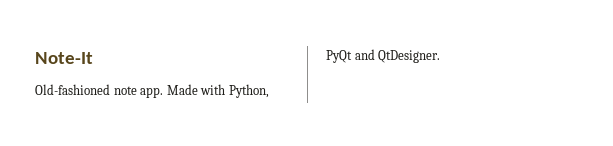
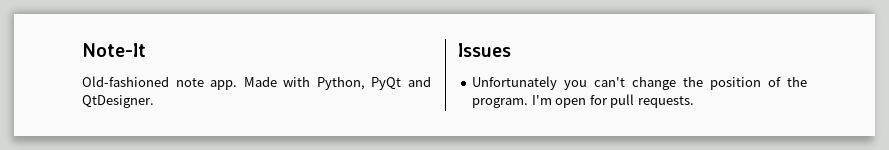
(441, 56) none -> [458,43,511,57] [472,76,807,90] [472,94,694,108] // Issues // Unfortunately you can't change the position of the program. I'm open for pull requests.

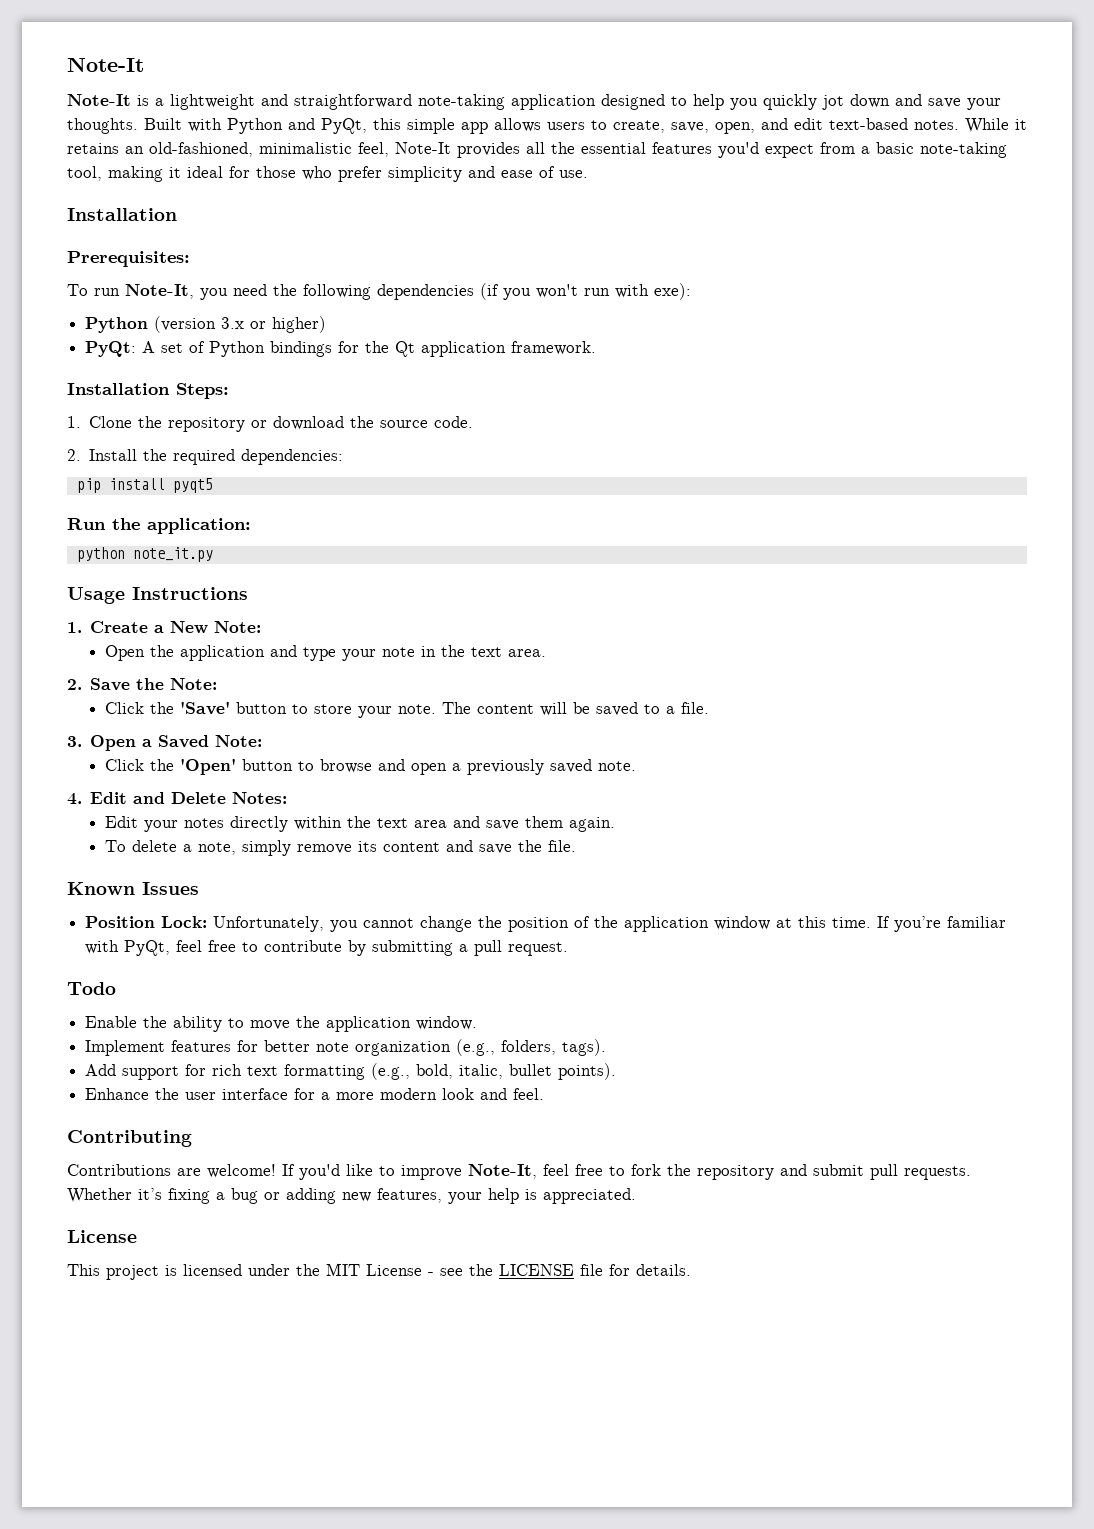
[82,76,431,90] [82,95,154,108] [458,43,511,57] [472,76,626,90] Old-fashioned note app. Made with Python, PyQt and QtDesigner. // Issues // Unfortunately you can't -> [67,94,1001,110] [67,118,1027,134] [67,142,1007,158] [67,166,588,182] [67,208,177,221] [67,251,190,267] [67,283,691,300] [85,316,327,333] [85,341,597,357] [67,383,229,399] [67,416,474,432] [67,449,344,465] [76,478,213,493] [67,518,251,534] [76,547,213,562] [67,587,248,604] [67,621,262,634] [105,645,547,661] [67,678,218,691] [105,701,710,718] [67,735,263,751] [105,758,637,775] [67,792,288,805] [105,816,616,832] [105,840,577,856] [67,882,199,895] [85,916,415,932] Note-It is a lightweight and straightforward note-taking application designed to help you quickly jot down and save your thoughts. Built with Python and PyQt, this simple app allows users to create, save, open, and edit text-based notes. While it retains an old-fashioned, minimalistic feel, Note-It provides all the essential features you'd expect from a basic note-taking tool, making it ideal for those who prefer simplicity and ease of use. // Installation // Prerequisites: // To run Note-It, you need the following dependencies (if you won't run with exe): // Python (version 3.x or higher) // PyQt: A set of Python bindings for the Qt application framework. // Installation Steps: // 1. Clone the repository or download the source code. // 2. Install the required dependencies: // pip install pyqt5 // Run the application: // python note_it.py // Usage Instructions // 1. Create a New Note: // Open the application and type your note in the text area. // 2. Save the Note: // Click the 'Save' button to store your note. The content will be saved to a file. // 3. Open a Saved Note: // Click the 'Open' button to browse and open a previously saved note. // 4. Edit and Delete Notes: // Edit your notes directly within the text area and save them again. // To delete a note, simply remove its content and save the file. // Known Issues // Position Lock: Unfortunately, you cannot
[472,94,694,108] program. I'm open for pull requests. -> [624,916,1007,932] [85,940,569,956] [67,982,116,995] [85,1016,478,1032] [85,1039,607,1056] [85,1063,617,1080] [85,1088,545,1100] [67,1130,192,1147] [67,1164,971,1180] [67,1188,636,1204] [67,1230,137,1243] [67,1263,691,1280] application window at this time. If you’re familiar with PyQt, feel free to contribute by submitting a pull request. // Todo // Enable the ability to move the application window. // Implement features for better note organization (e.g., folders, tags). // Add support for rich text formatting (e.g., bold, italic, bullet points). // Enhance the user interface for a more modern look and feel. // Contributing // Contributions are welcome! If you'd like to improve Note-It, feel free to fork the repository and submit pull requests. Whether it’s fixing a bug or adding new features, your help is appreciated. // License // This project is licensed under the MIT License - see the LICENSE file for details.

